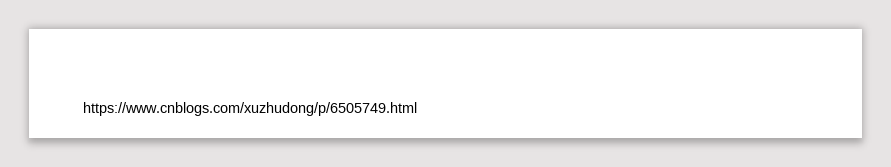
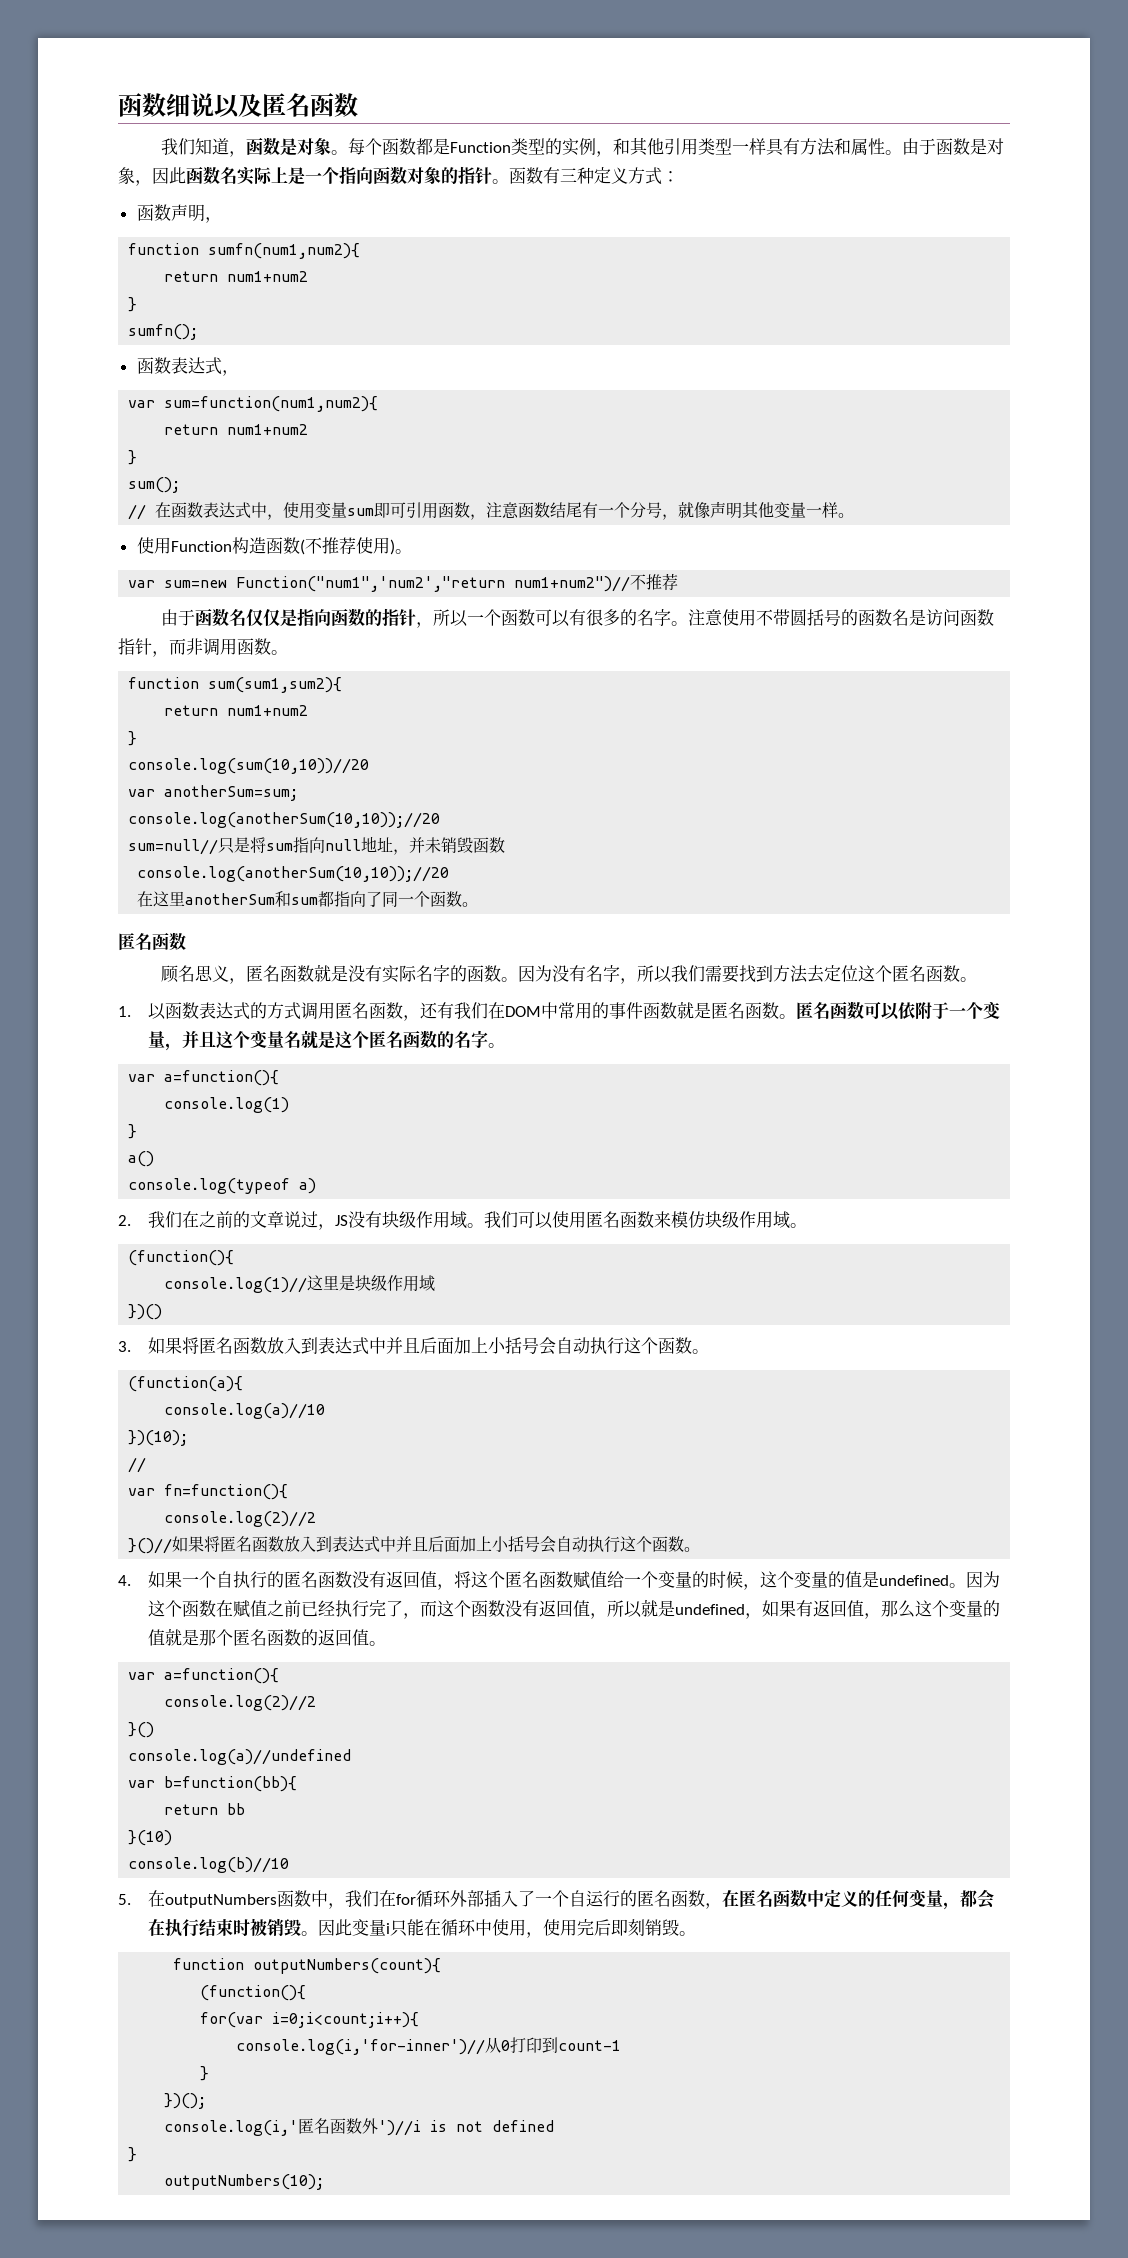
[83,102,417,116] https://www.cnblogs.com/xuzhudong/p/6505749.html -> [118,93,358,118] [161,137,1005,157] [118,166,679,186] [136,204,222,223] [128,243,361,259] [164,271,309,282] [128,297,138,312] [128,324,199,340] [136,357,239,376] [128,396,379,412] [164,424,309,435] [128,450,138,465] [128,477,181,493] [128,501,855,520] [136,537,412,555] [128,573,679,592] [161,608,995,628] [118,638,288,657] [128,677,343,693] [164,705,309,716] [128,731,138,746] [128,758,370,774] [128,785,299,801] [128,812,441,828] [128,836,506,855] [137,866,450,882] [137,891,479,907] [118,932,186,951] [161,964,978,984] [118,1001,1002,1021] [148,1030,506,1051] [128,1070,280,1086] [164,1097,290,1113] [128,1124,138,1139] [128,1151,155,1167] [128,1178,317,1194] [118,1211,808,1230] [128,1250,235,1266] [164,1275,436,1293] [128,1304,163,1320] [118,1337,710,1355] [128,1376,244,1392] [164,1403,326,1419] [128,1430,189,1446] [128,1457,147,1473] [128,1484,289,1500] [164,1511,317,1527] [128,1536,701,1554] [118,1571,1001,1590] [148,1599,1001,1619] [148,1628,387,1646] [128,1668,280,1684] [164,1695,317,1711] [128,1722,155,1738] [128,1749,352,1765] [128,1776,298,1792] [164,1803,246,1815] [128,1830,173,1846] [128,1857,290,1873] [118,1889,995,1910] [148,1918,697,1938] [173,1958,442,1974] [200,1985,307,2001] [200,2012,420,2028] [236,2037,622,2055] [200,2066,210,2081] [164,2093,207,2109] [164,2118,555,2136] [128,2147,138,2162] [164,2174,325,2190] 函数细说以及匿名函数 // 我们知道，函数是对象。每个函数都是Function类型的实例，和其他引用类型一样具有方法和属性。由于函数是对象，因此函数名实际上是一个指向函数对象的指针。函数有三种定义方式： // 函数声明， // function sumfn(num1,num2){ // return num1+num2 // } // sumfn(); // 函数表达式， // var sum=function(num1,num2){ // return num1+num2 // } // sum(); // // 在函数表达式中，使用变量sum即可引用函数，注意函数结尾有一个分号，就像声明其他变量一样。 // 使用Function构造函数(不推荐使用)。 // var sum=new Function("num1",'num2',"return num1+num2")//不推荐 // 由于函数名仅仅是指向函数的指针，所以一个函数可以有很多的名字。注意使用不带圆括号的函数名是访问函数指针，而非调用函数。 // function sum(sum1,sum2){ // return num1+num2 // } // console.log(sum(10,10))//20 // var anotherSum=sum; // console.log(anotherSum(10,10));//20 // sum=null//只是将sum指向null地址，并未销毁函数 // console.log(anotherSum(10,10));//20 // 在这里anotherSum和sum都指向了同一个函数。 // 匿名函数 // 顾名思义，匿名函数就是没有实际名字的函数。因为没有名字，所以我们需要找到方法去定位这个匿名函数。 // 1.以函数表达式的方式调用匿名函数，还有我们在DOM中常用的事件函数就是匿名函数。匿名函数可以依附于一个变量，并且这个变量名就是这个匿名函数的名字。 // var a=function(){ // console.log(1) // } // a() // console.log(typeof a) // 2.我们在之前的文章说过，JS没有块级作用域。我们可以使用匿名函数来模仿块级作用域。 // (function(){ // console.log(1)//这里是块级作用域 // })() // 3.如果将匿名函数放入到表达式中并且后面加上小括号会自动执行这个函数。 // (function(a){ // console.log(a)//10 // })(10); // // // var fn=function(){ // console.log(2)//2 // }()//如果将匿名函数放入到表达式中并且后面加上小括号会自动执行这个函数。 // 4.如果一个自执行的匿名函数没有返回值，将这个匿名函数赋值给一个变量的时候，这个变量的值是undefined。因为这个函数在赋值之前已经执行完了，而这个函数没有返回值，所以就是undefined，如果有返回值，那么这个变量的值就是那个匿名函数的返回值。 // var a=function(){ // console.log(2)//2 // }() // console.log(a)//undefined // var b=function(bb){ // return bb // }(10) // console.log(b)//10 // 5.在outputNumbers函数中，我们在for循环外部插入了一个自运行的匿名函数，在匿名函数中定义的任何变量，都会在执行结束时被销毁。因此变量i只能在循环中使用，使用完后即刻销毁。 // function outputNumbers(count){ // (function(){ // for(var i=0;i<count;i++){ // console.log(i,'for-inner')//从0打印到count-1 // } // })(); // console.log(i,'匿名函数外')//i is not defined // } // outputNumbers(10);

